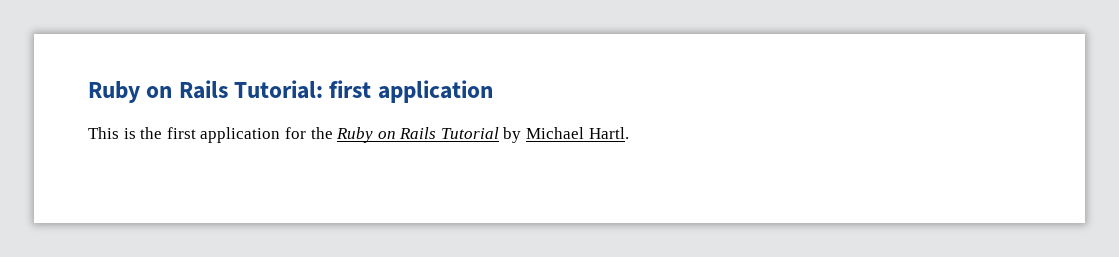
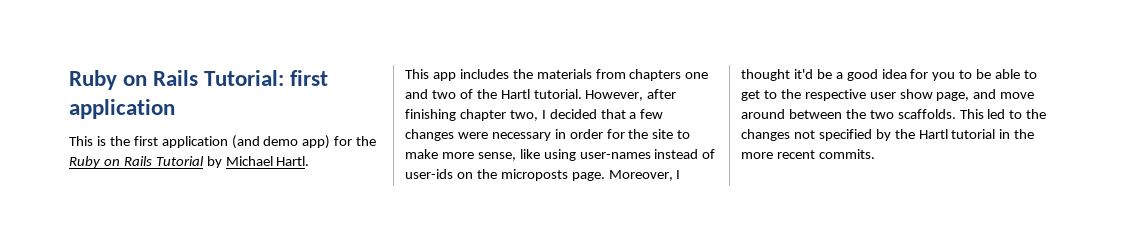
(281, 135) none -> [231,135,331,149] (and demo app)
(629, 133) none -> [405,69,709,81] [405,89,677,101] [405,109,664,121] [405,129,691,141] [405,149,716,161] [405,169,681,181] [741,69,1038,81] [741,89,1035,101] [741,109,1047,119] [741,129,1035,141] [741,149,875,159] // This app includes the materials from chapters one and two of the Hartl tutorial. However, after finishing chapter two, I decided that a few changes were necessary in order for the site to make more sense, like using user-names instead of user-ids on the microposts page. Moreover, I thought it'd be a good idea for you to be able to get to the respective user show page, and move around between the two scaffolds. This led to the changes not specified by the Hartl tutorial in the more recent commits.

